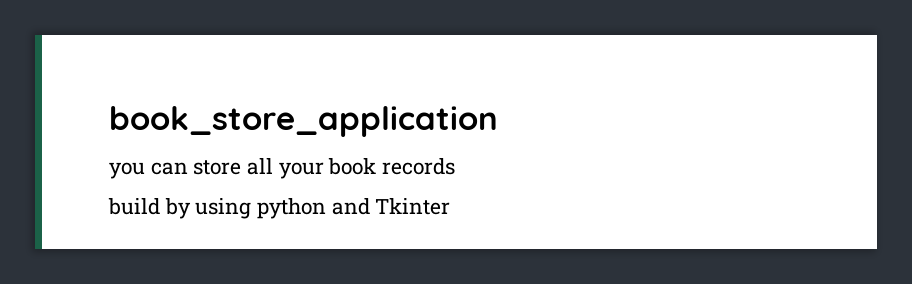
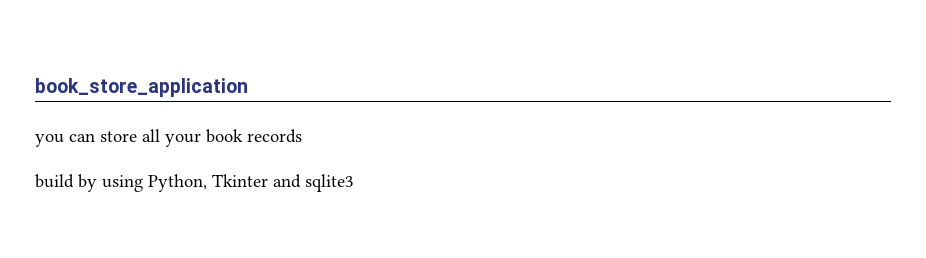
[257,198,451,219] python and Tkinter -> [148,174,354,192] Python, Tkinter and sqlite3

